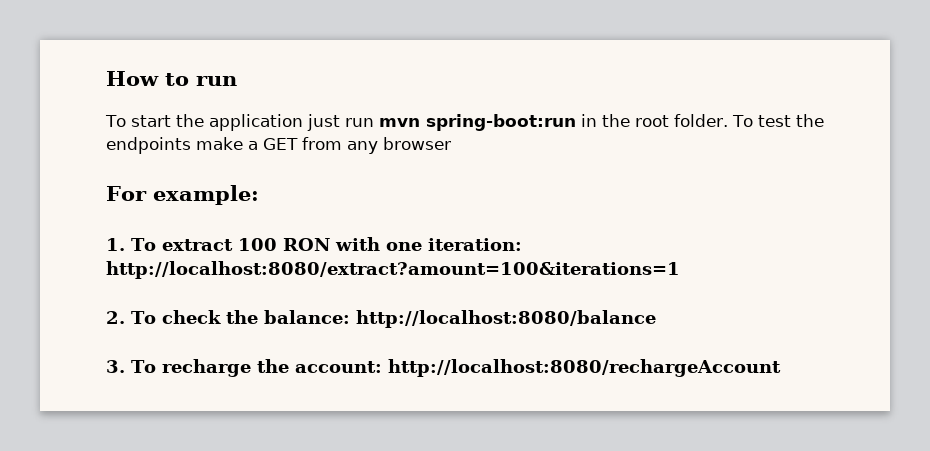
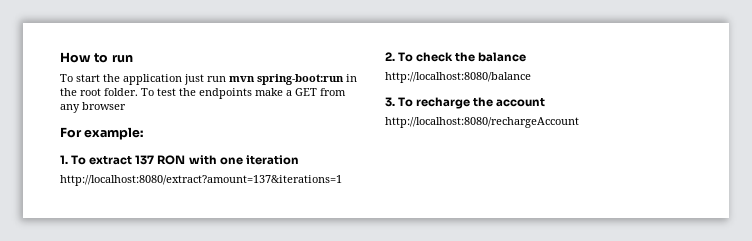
[237,238,277,251] 100 -> [135,155,155,165] 137
[427,238,522,251] [106,261,680,279] iteration: http://localhost:8080/extract?amount=100&iterations=1 -> [245,155,299,165] [60,175,342,186] iteration // http://localhost:8080/extract?amount=137&iterations=1
[263,310,350,324] balance: -> [478,52,527,62] balance //
[294,361,382,373] account: -> [496,98,546,107] account //

